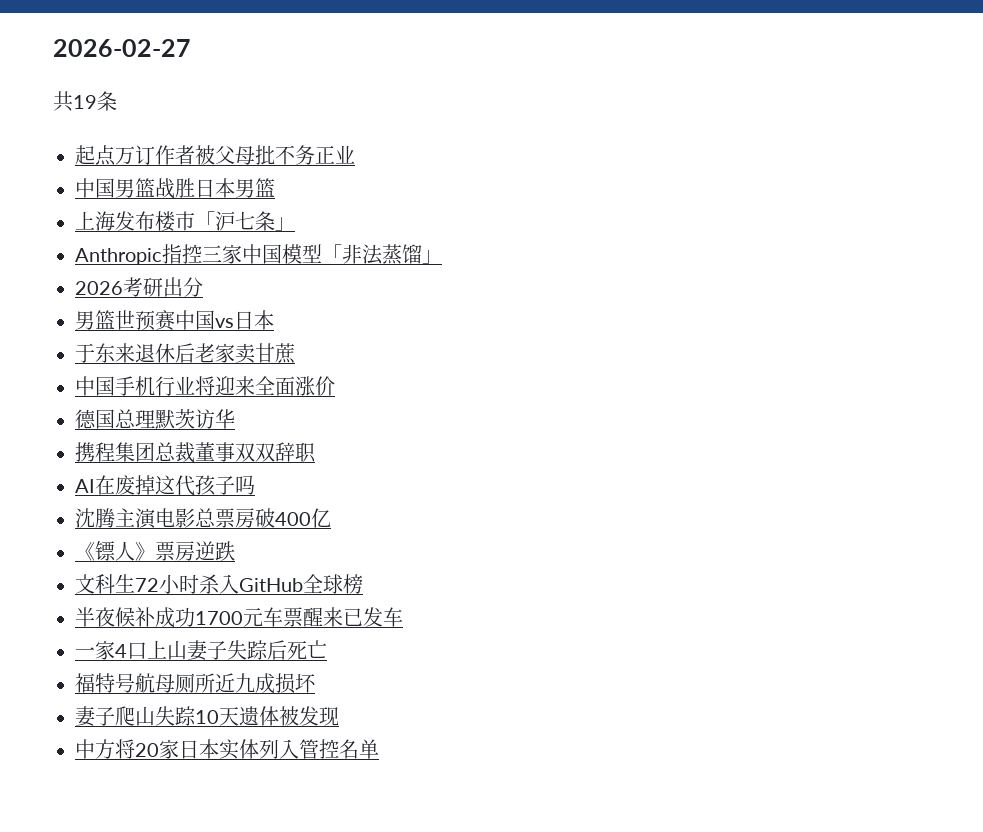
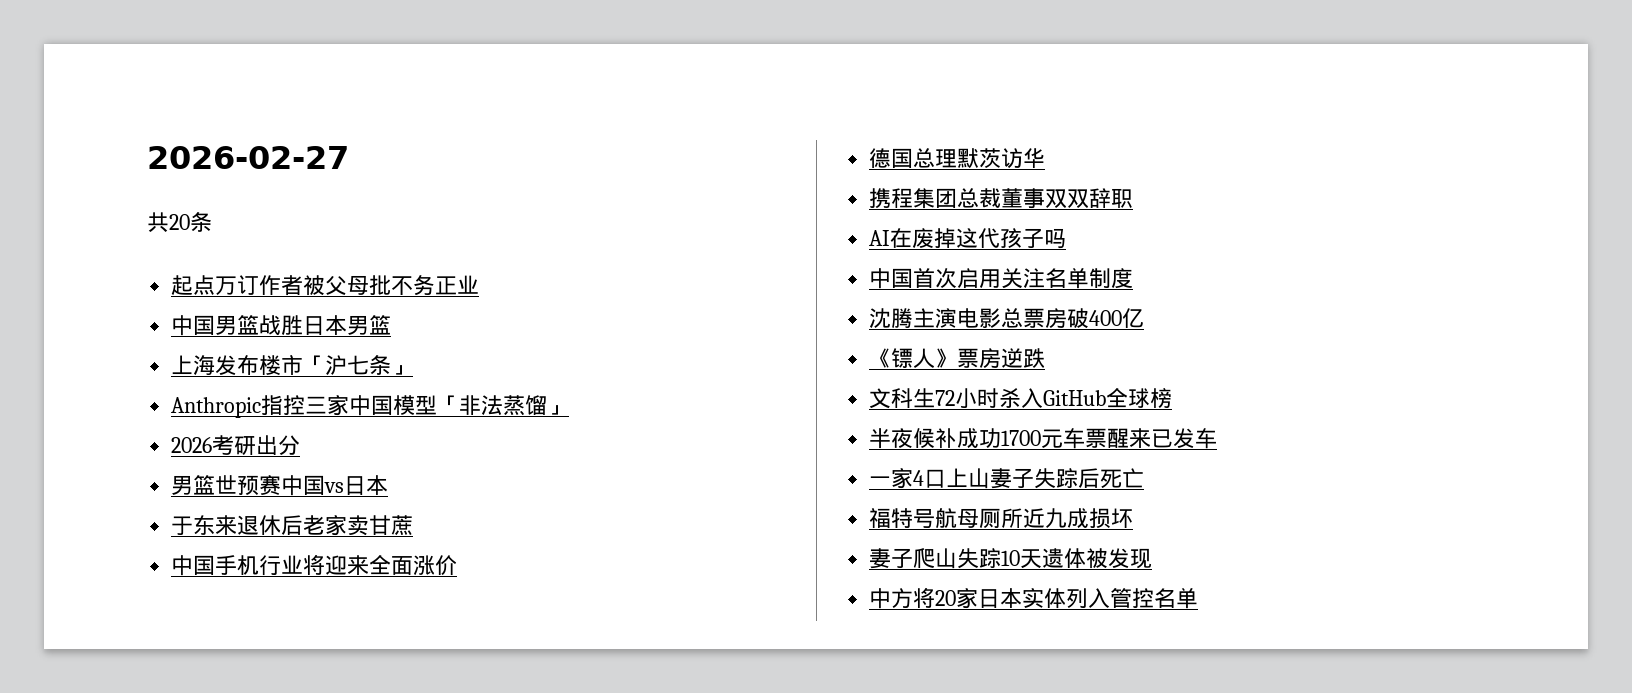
[73,95,97,109] 19 -> [169,214,190,230] 20
(255, 485) none -> [869,268,1134,289] // 中国首次启用关注名单制度

